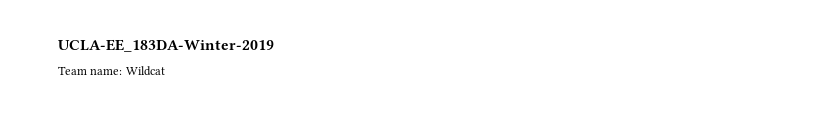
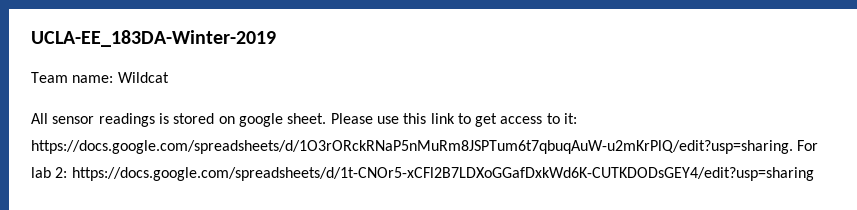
(165, 71) none -> [31,113,578,127] [31,140,819,154] [31,167,814,181] // All sensor readings is stored on google sheet. Please use this link to get access to it: https://docs.google.com/spreadsheets/d/1O3rORckRNaP5nMuRm8JSPTum6t7qbuqAuW-u2mKrPlQ/edit?usp=sharing. For lab 2: https://docs.google.com/spreadsheets/d/1t-CNOr5-xCFl2B7LDXoGGafDxkWd6K-CUTKDODsGEY4/edit?usp=sharing

